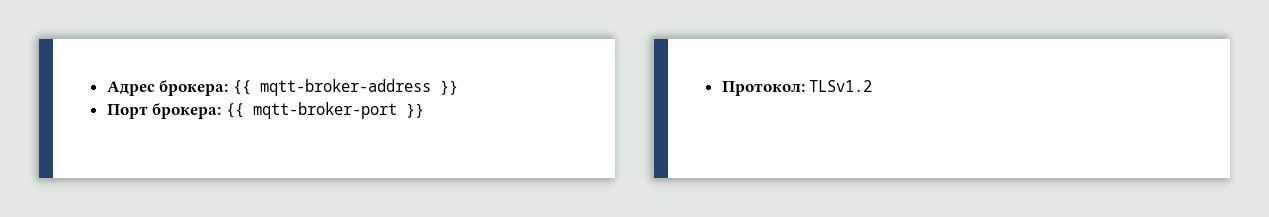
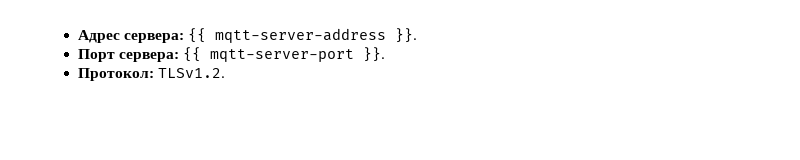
[159,79,458,96] [106,102,424,119] брокера: {{ mqtt-broker-address }} // Порт брокера: {{ mqtt-broker-port }} -> [124,28,418,43] [78,47,386,62] сервера: {{ mqtt-server-address }}. // Порт сервера: {{ mqtt-server-port }}.
[809,80,873,92] TLSv1.2 -> [158,68,226,78] TLSv1.2.

